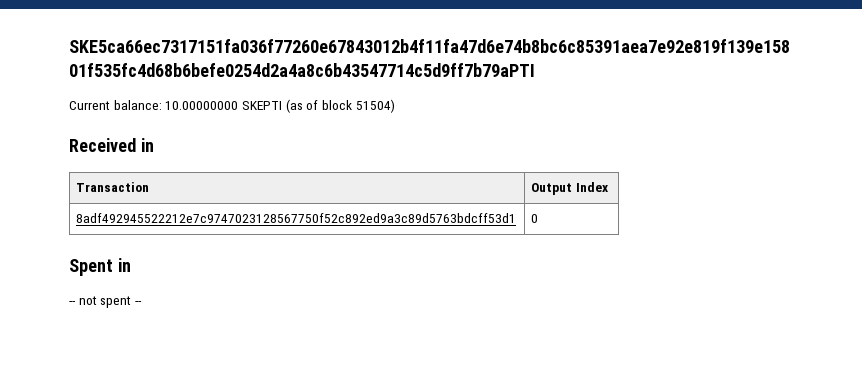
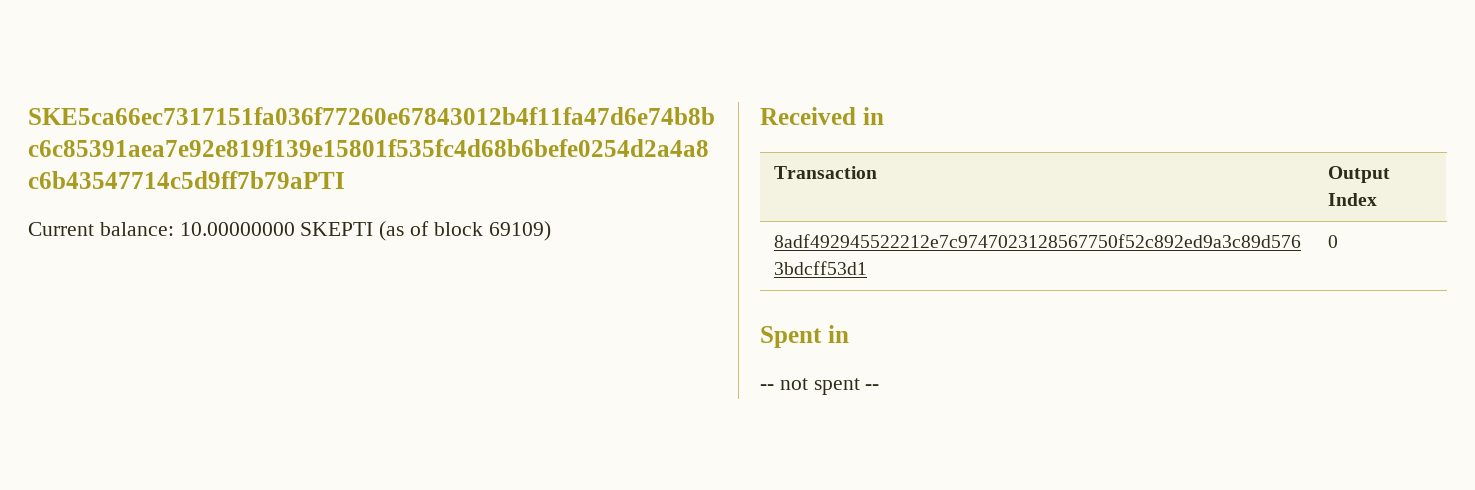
[355,99,395,113] 51504) -> [488,221,551,241] 69109)

